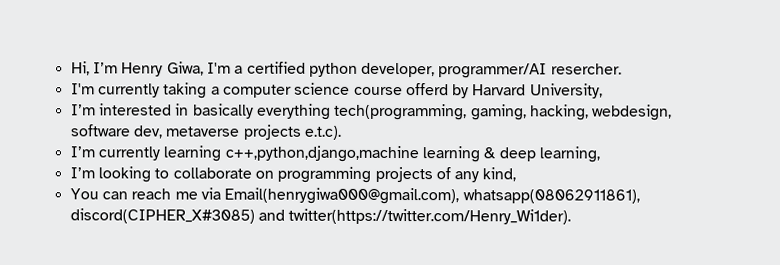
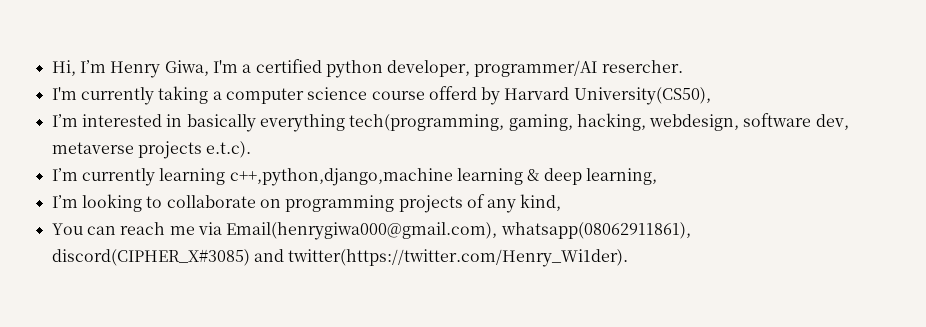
[529,83,603,99] University, -> [573,87,711,105] University(CS50),

